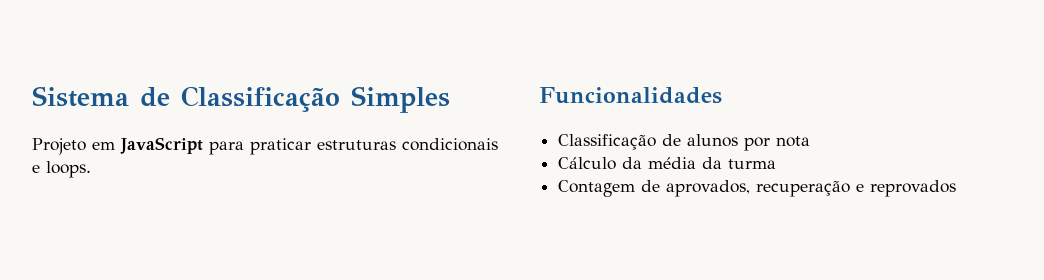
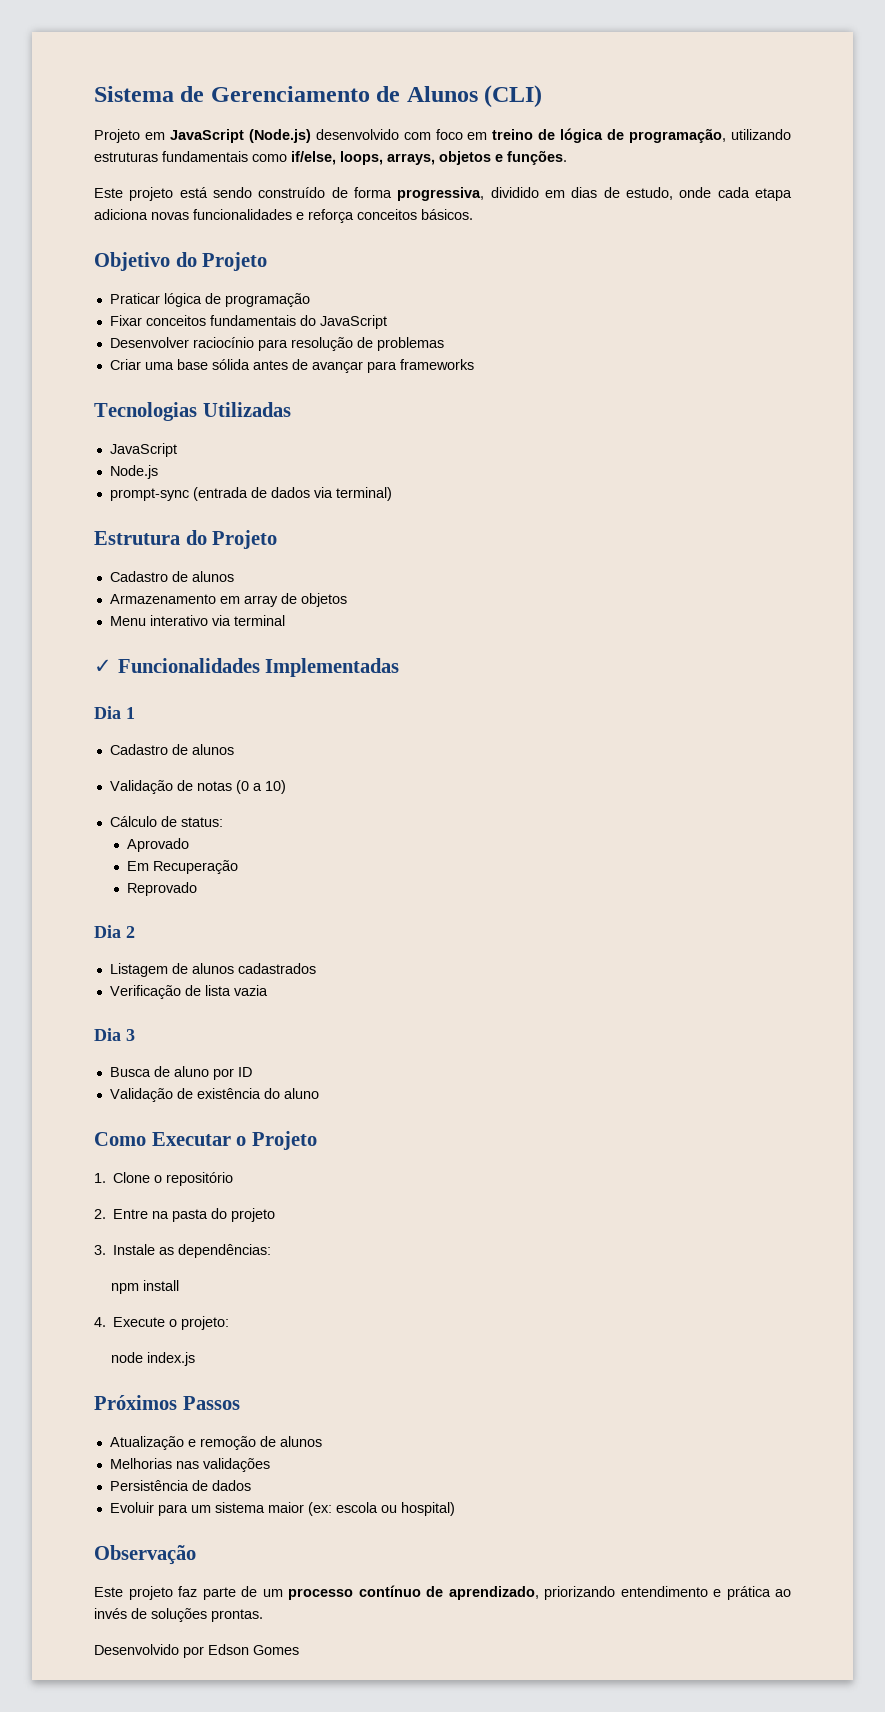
[181,86,450,113] Classificação Simples -> [210,85,543,108] Gerenciamento de Alunos (CLI)
[209,138,498,155] [32,161,91,178] [539,87,722,104] [558,134,811,151] [558,157,777,170] [558,180,957,197] para praticar estruturas condicionais e loops. // Funcionalidades // Classificação de alunos por nota // Cálculo da média da turma // Contagem de aprovados, recuperação e reprovados -> [248,128,791,143] [94,150,567,165] [94,187,792,201] [94,209,473,223] [94,252,268,271] [109,293,310,307] [109,315,387,329] [109,337,444,351] [109,359,474,373] [94,402,291,421] [109,443,177,457] [109,465,158,479] [109,487,392,501] [94,530,278,549] [109,571,234,582] [109,593,347,607] [109,615,285,626] [94,658,400,677] [94,706,135,719] [109,744,234,755] [109,780,286,794] [109,816,223,827] [127,838,190,852] [127,860,239,874] [127,882,198,896] [94,925,135,938] [109,963,316,977] [109,985,268,999] [94,1028,135,1041] [109,1066,252,1080] [109,1088,319,1102] [94,1131,317,1150] [94,1172,234,1186] [94,1208,276,1222] [94,1244,272,1258] [111,1280,180,1294] [94,1316,230,1330] [111,1352,196,1366] [94,1395,240,1410] [109,1436,322,1450] [109,1458,270,1472] [109,1480,251,1491] [109,1502,455,1516] [94,1545,196,1565] [94,1585,791,1600] [94,1608,263,1622] [94,1644,299,1658] (Node.js) desenvolvido com foco em treino de lógica de programação, utilizando estruturas fundamentais como if/else, loops, arrays, objetos e funções. // Este projeto está sendo construído de forma progressiva, dividido em dias de estudo, onde cada etapa adiciona novas funcionalidades e reforça conceitos básicos. // Objetivo do Projeto // Praticar lógica de programação // Fixar conceitos fundamentais do JavaScript // Desenvolver raciocínio para resolução de problemas // Criar uma base sólida antes de avançar para frameworks // Tecnologias Utilizadas // JavaScript // Node.js // prompt-sync (entrada de dados via terminal) // Estrutura do Projeto // Cadastro de alunos // Armazenamento em array de objetos // Menu interativo via terminal // ✓ Funcionalidades Implementadas // Dia 1 // Cadastro de alunos // Validação de notas (0 a 10) // Cálculo de status: // Aprovado // Em Recuperação // Reprovado // Dia 2 // Listagem de alunos cadastrados // Verificação de lista vazia // Dia 3 // Busca de aluno por ID // Validação de existência do aluno // Como Executar o Projeto // 1. Clone o repositório // 2. Entre na pasta do projeto // 3. Instale as dependências: // npm install // 4. Execute o projeto: // node index.js // Próximos Passos // Atualização e remoção de alunos // Melhorias nas validações // Persistência de dados // Evoluir para um sistema maior (ex: escola ou hospital) // Observação // Este projeto faz parte de um processo contínuo de aprendizado, priorizando entendimento e prática ao invés de soluções prontas. // Desenvolvido por Edson Gomes

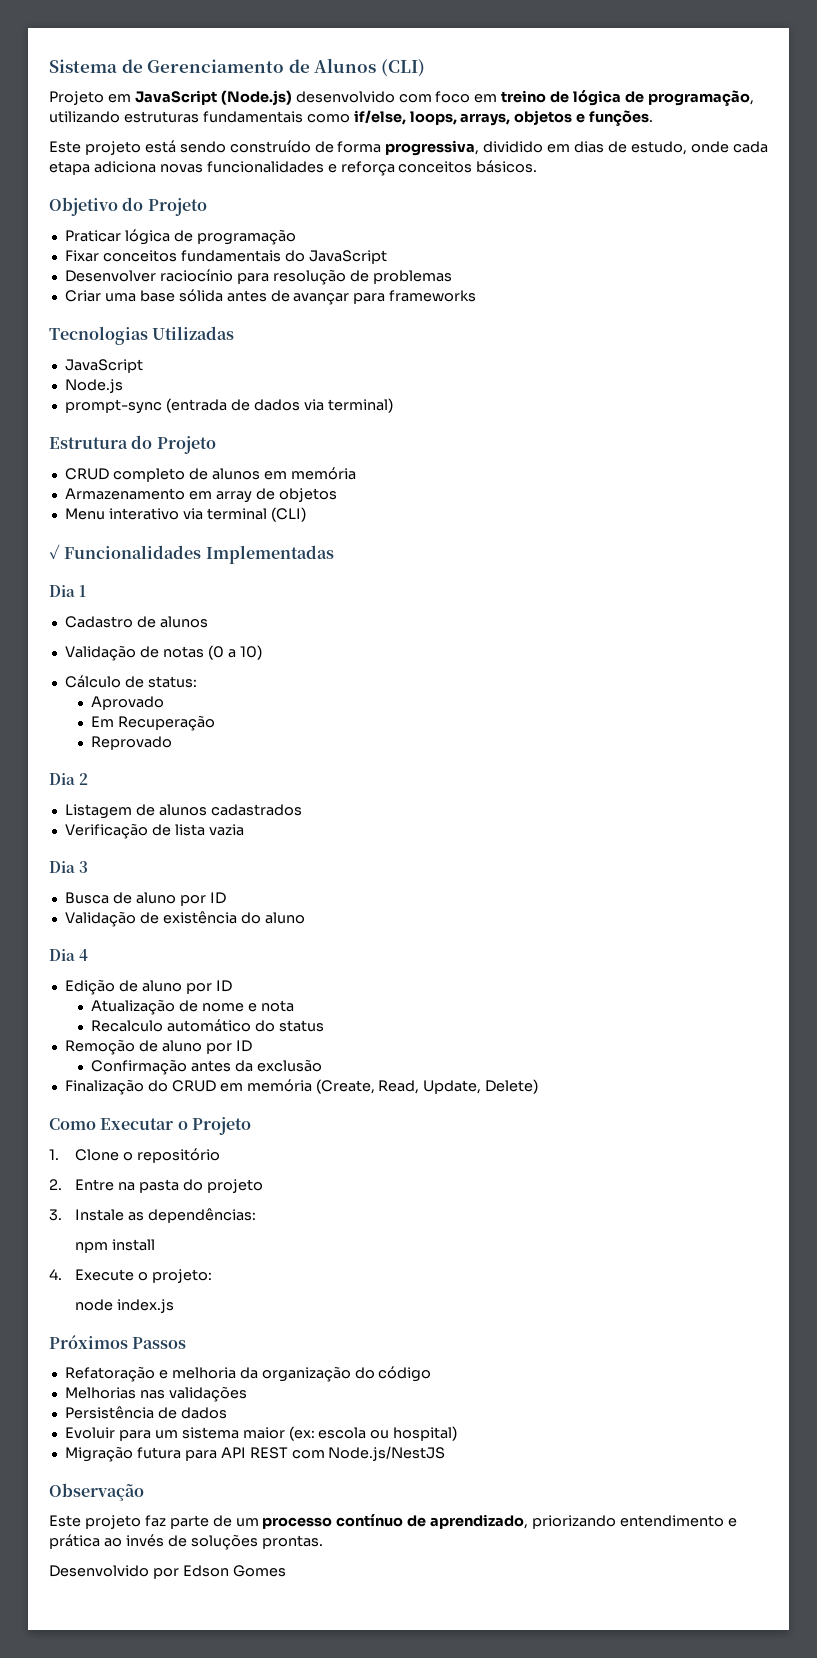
[109,571,234,582] Cadastro de alunos -> [64,467,356,482] CRUD completo de alunos em memória
(285, 620) none -> [270,507,306,522] (CLI)
(319, 1093) none -> [49,949,89,961] [64,979,232,995] [91,999,294,1015] [91,1019,324,1032] [64,1039,252,1055] [91,1059,322,1075] [64,1079,539,1095] // Dia 4 // Edição de aluno por ID // Atualização de nome e nota // Recalculo automático do status // Remoção de aluno por ID // Confirmação antes da exclusão // Finalização do CRUD em memória (Create, Read, Update, Delete)
[109,1436,322,1450] Atualização e remoção de alunos -> [64,1366,432,1382] Refatoração e melhoria da organização do código
(455, 1509) none -> [64,1446,446,1462] // Migração futura para API REST com Node.js/NestJS

